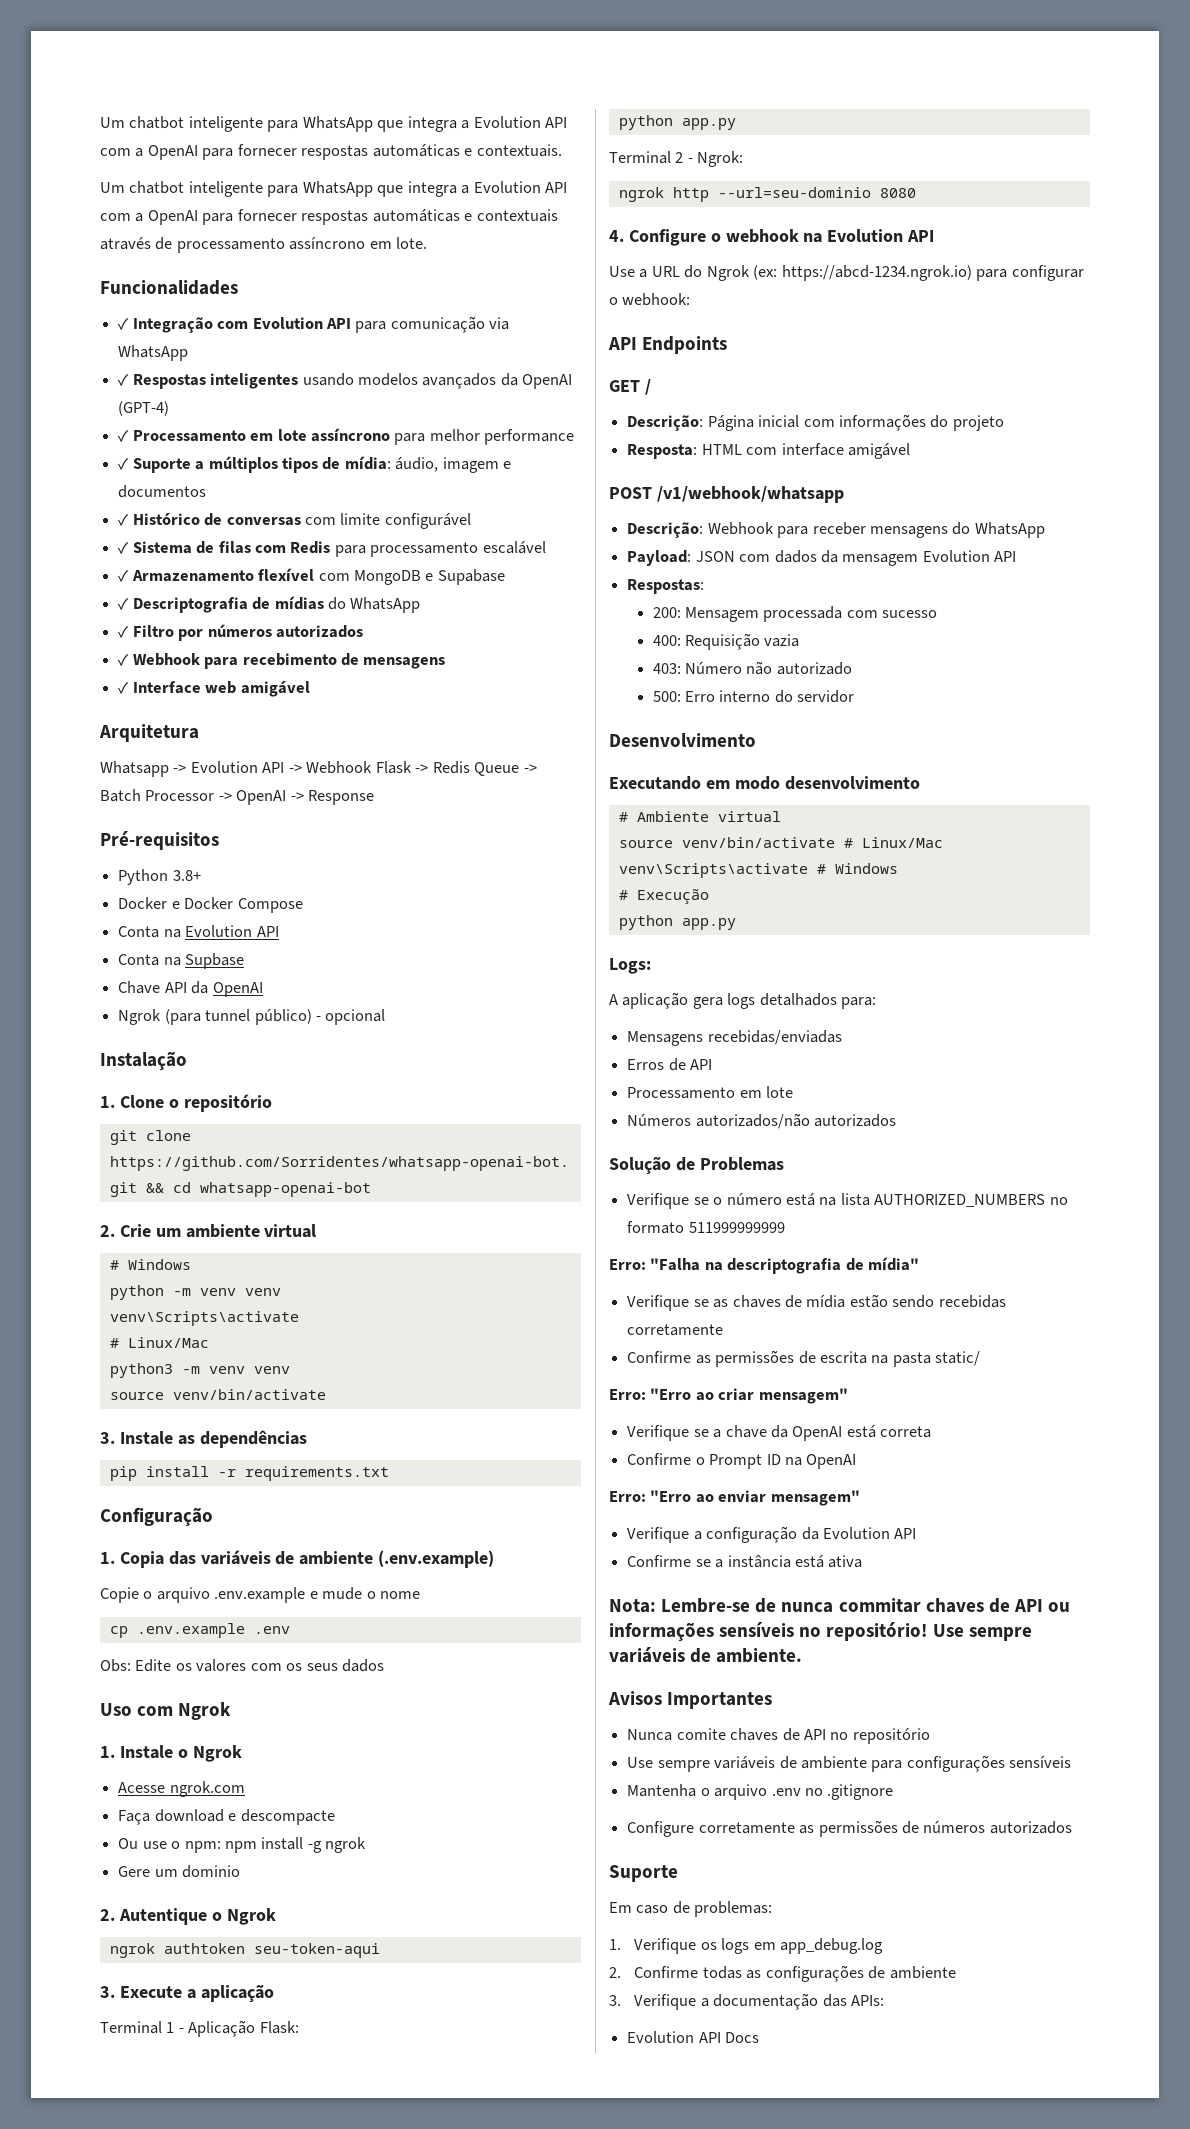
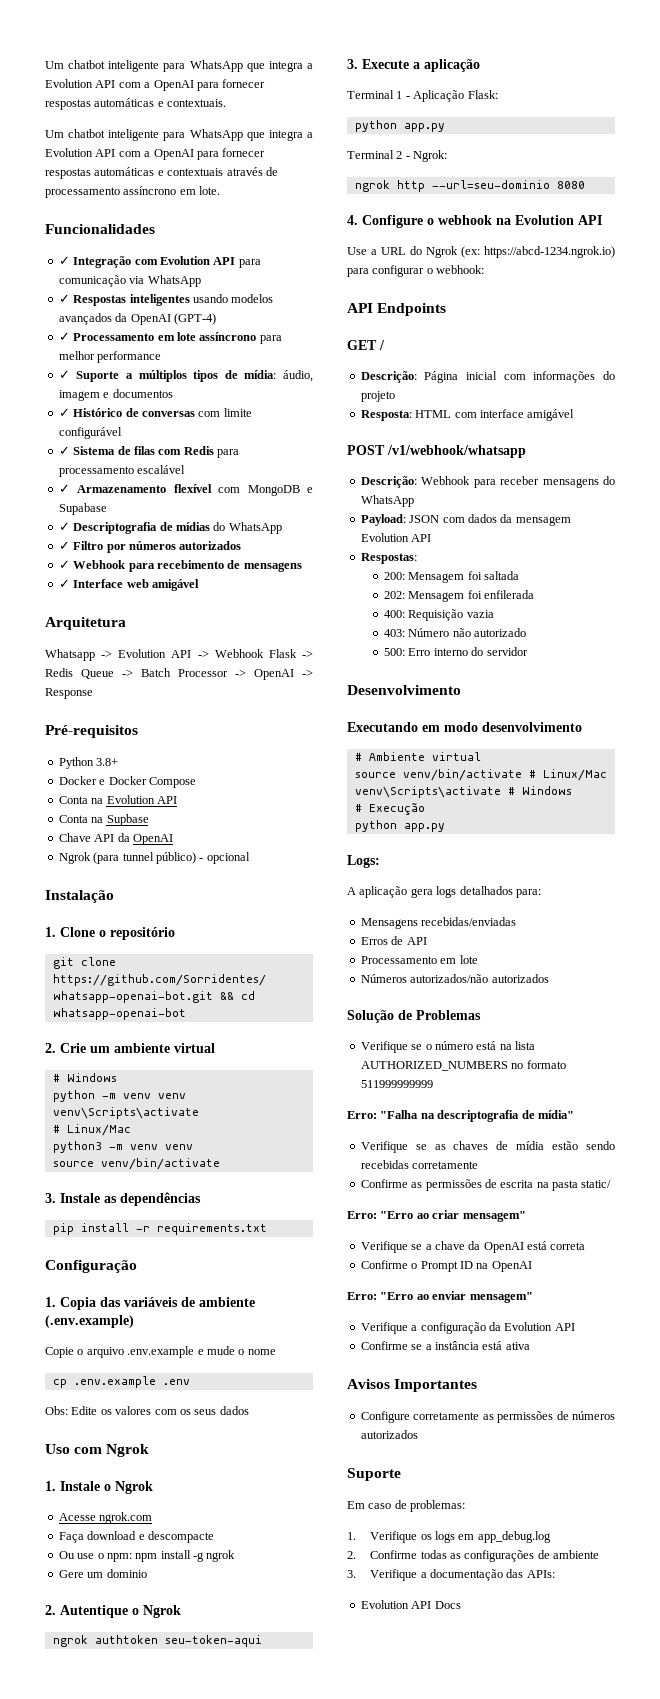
[763,606,938,622] processada com sucesso -> [467,571,520,580] [384,590,535,602] foi saltada // 202: Mensagem foi enfilerada
[609,1598,1071,1613] [609,1622,1032,1642] [609,1647,803,1663] [608,1691,773,1709] [627,1728,930,1744] [627,1755,1072,1772] [627,1784,894,1800] Nota: Lembre-se de nunca commitar chaves de API ou informações sensíveis no repositório! Use sempre variáveis de ambiente. // Avisos Importantes // Nunca comite chaves de API no repositório // Use sempre variáveis de ambiente para configurações sensíveis // Mantenha o arquivo .env no .gitignore -> [347,1379,478,1392] Avisos Importantes

